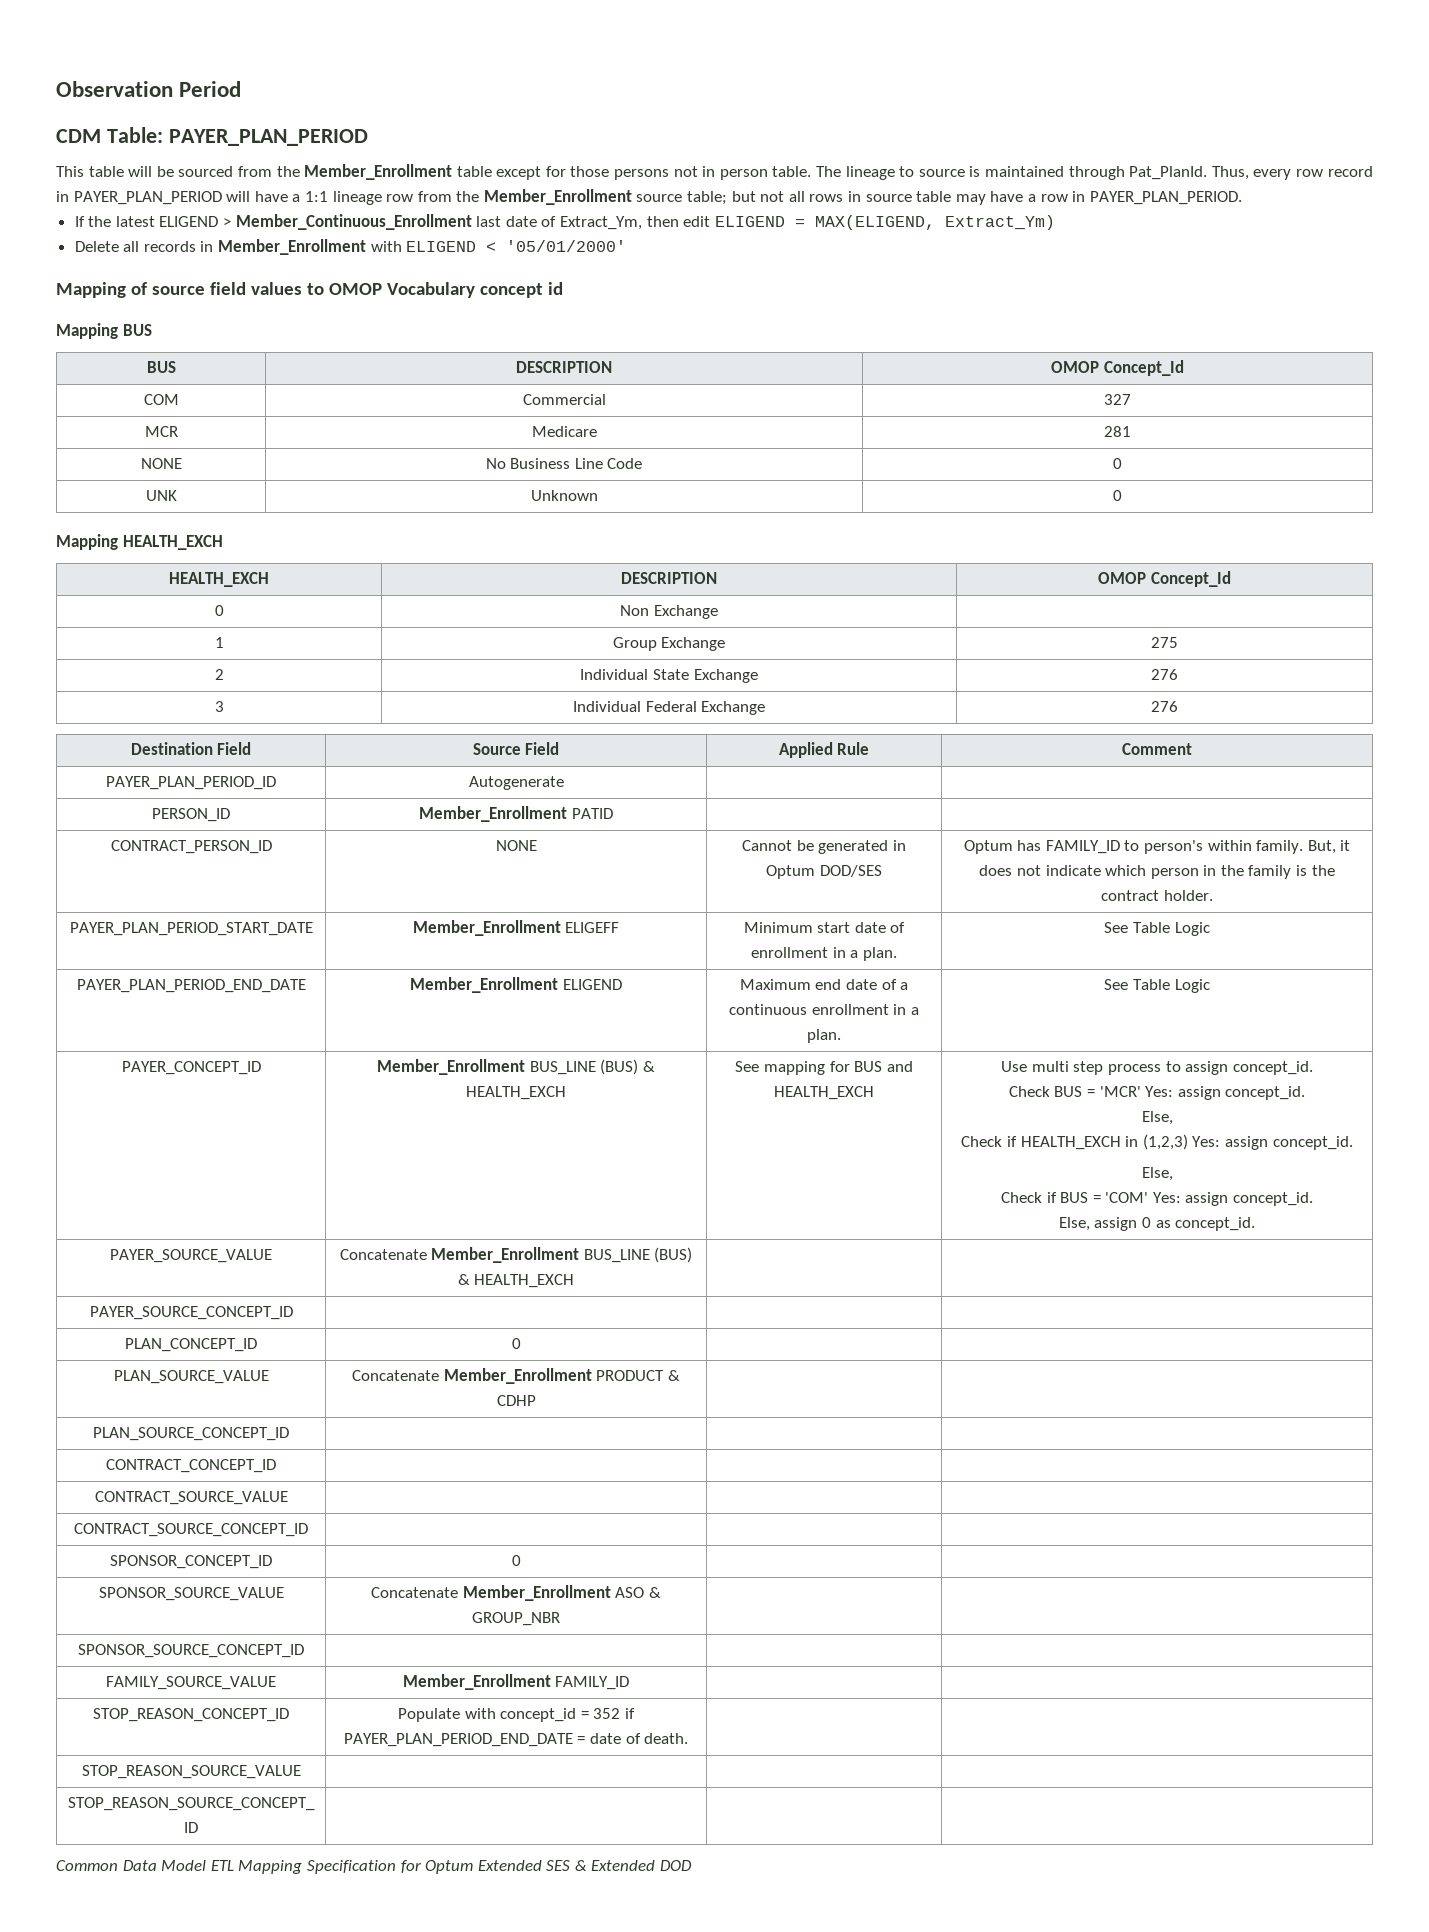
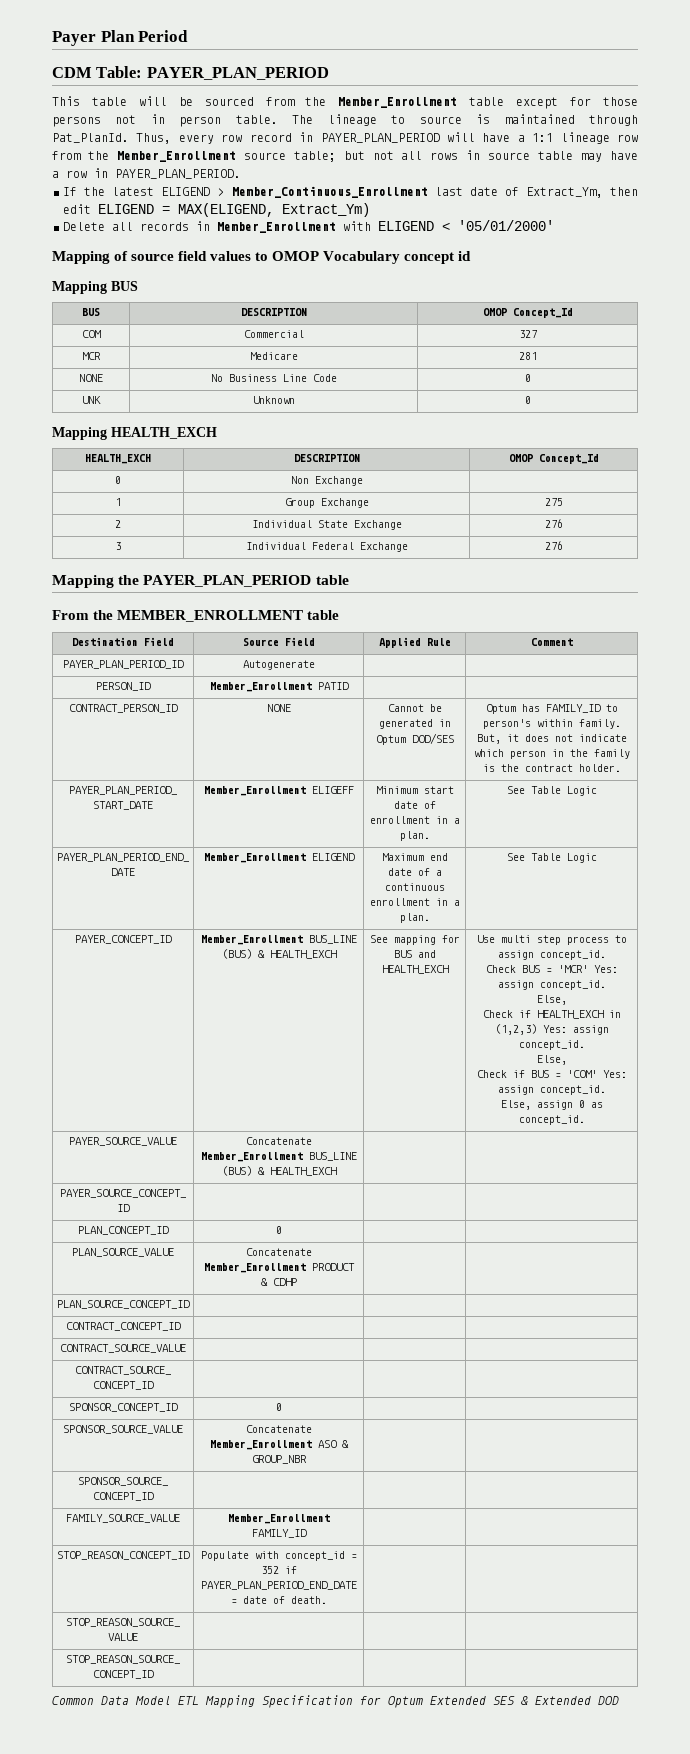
[56,81,173,97] Observation -> [52,30,135,46] Payer Plan
(1178, 706) none -> [52,575,349,588] [52,610,340,622] // Mapping the PAYER_PLAN_PERIOD table // From the MEMBER_ENROLLMENT table

